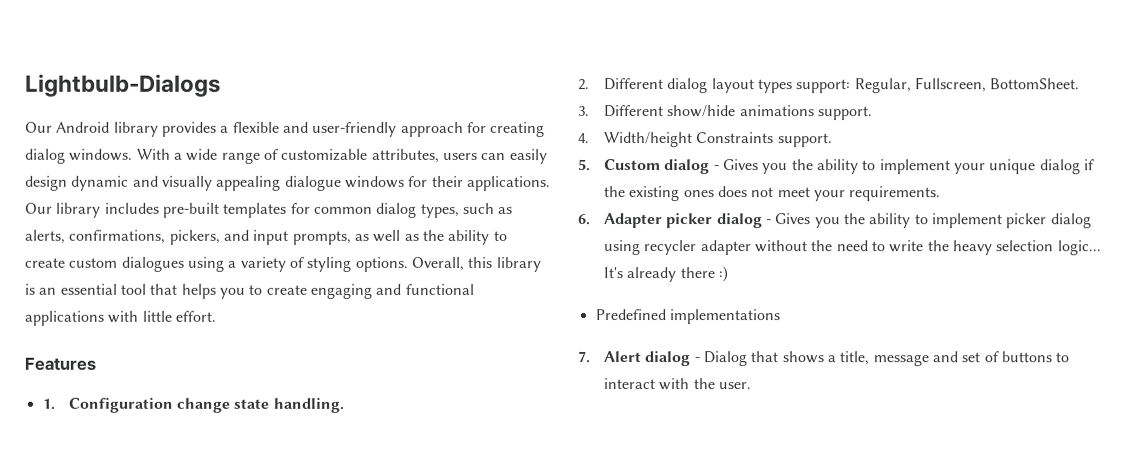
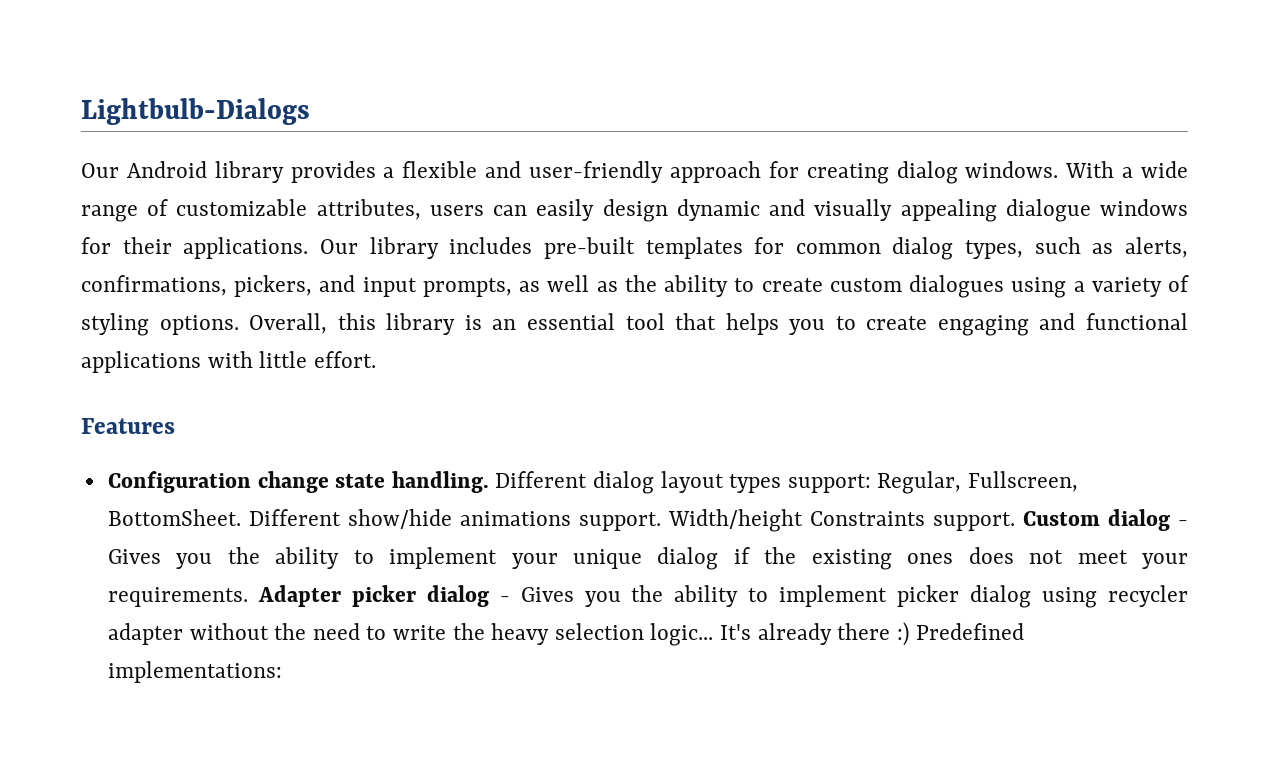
[41,398,55,410] 1. -> (175, 426) none
[578,79,590,91] // 2. -> (489, 482) none
[578,106,590,117] // 3. -> (241, 517) none
[578,133,590,144] // 4. -> (661, 521) none
[578,159,591,172] // 5. -> (1015, 521) none
[578,214,591,226] // 6. -> (248, 597) none
[594,309,780,325] [577,351,1070,367] [603,378,752,391] // Predefined implementations // 7. Alert dialog - Dialog that shows a title, message and set of buttons to interact with the user. -> [915,623,1024,640] [107,661,282,683] Predefined implementations:

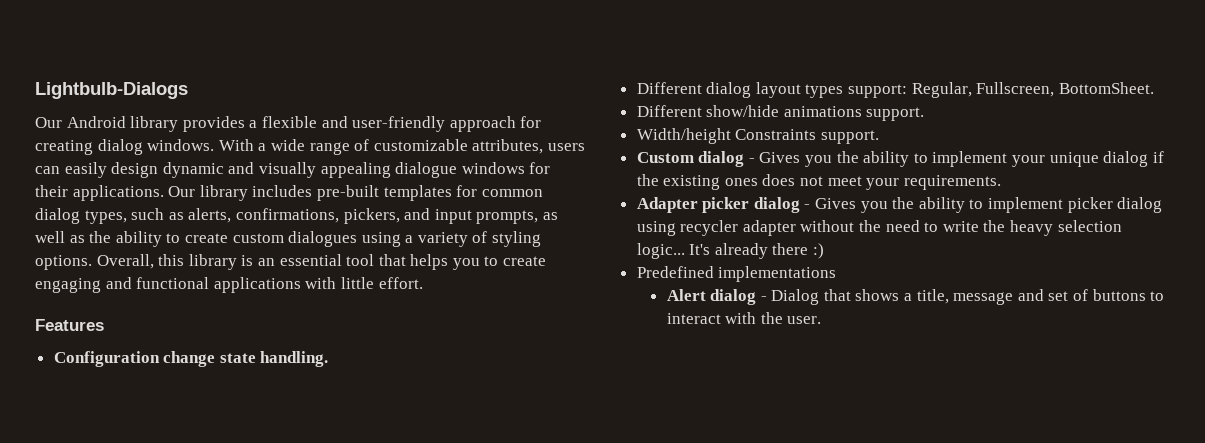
(489, 482) none -> (329, 359) //
(241, 517) none -> (1154, 88) //
(661, 521) none -> (925, 114) //
(1015, 521) none -> (879, 137) //
(248, 597) none -> (1001, 182) //
[915,623,1024,640] [107,661,282,683] Predefined implementations: -> [636,266,837,282] [666,289,1165,305] [666,312,822,324] // Predefined implementations // Alert dialog - Dialog that shows a title, message and set of buttons to interact with the user.

